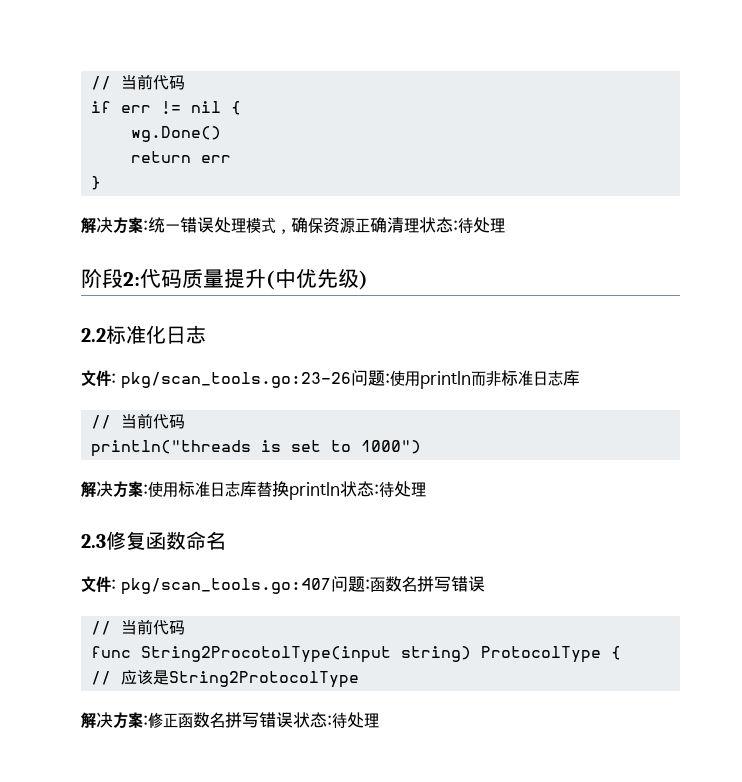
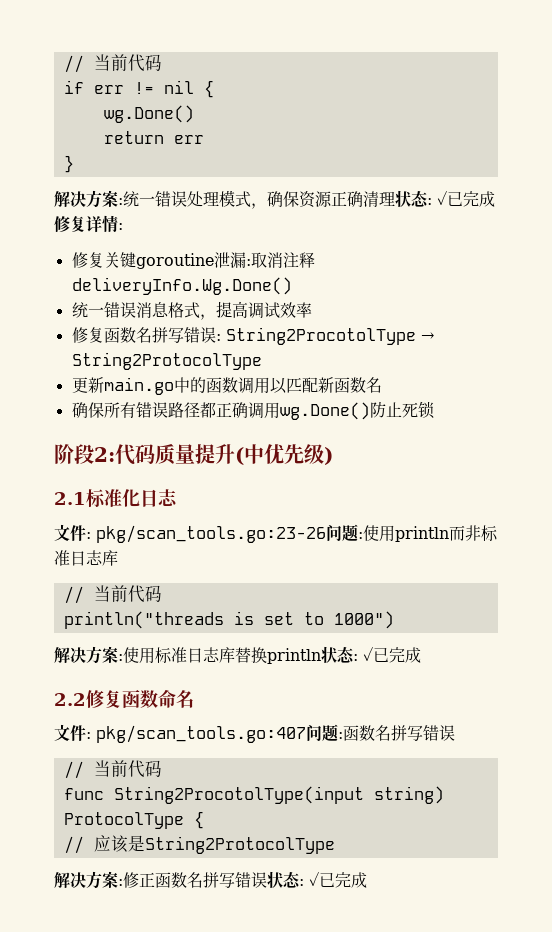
[458,217,505,233] 待处理 -> [437,190,495,207] [54,215,123,233] [71,252,315,269] [71,277,292,295] [71,301,312,320] [71,327,434,345] [71,352,262,370] [71,377,382,395] [71,401,435,420] ✓已完成修复详情: // 修复关键goroutine泄漏:取消注释deliveryInfo.Wg.Done() // 统一错误消息格式，提高调试效率 // 修复函数名拼写错误: String2ProcotolType → String2ProtocolType // 更新main.go中的函数调用以匹配新函数名 // 确保所有错误路径都正确调用wg.Done()防止死锁
[81,328,106,342] 2.2 -> [54,492,86,505] 2.1
[379,481,426,497] [81,534,106,548] 待处理 // 2.3 -> [363,646,421,663] [54,693,86,706] ✓已完成 // 2.2
[332,712,379,728] 待处理 -> [309,871,367,888] ✓已完成

